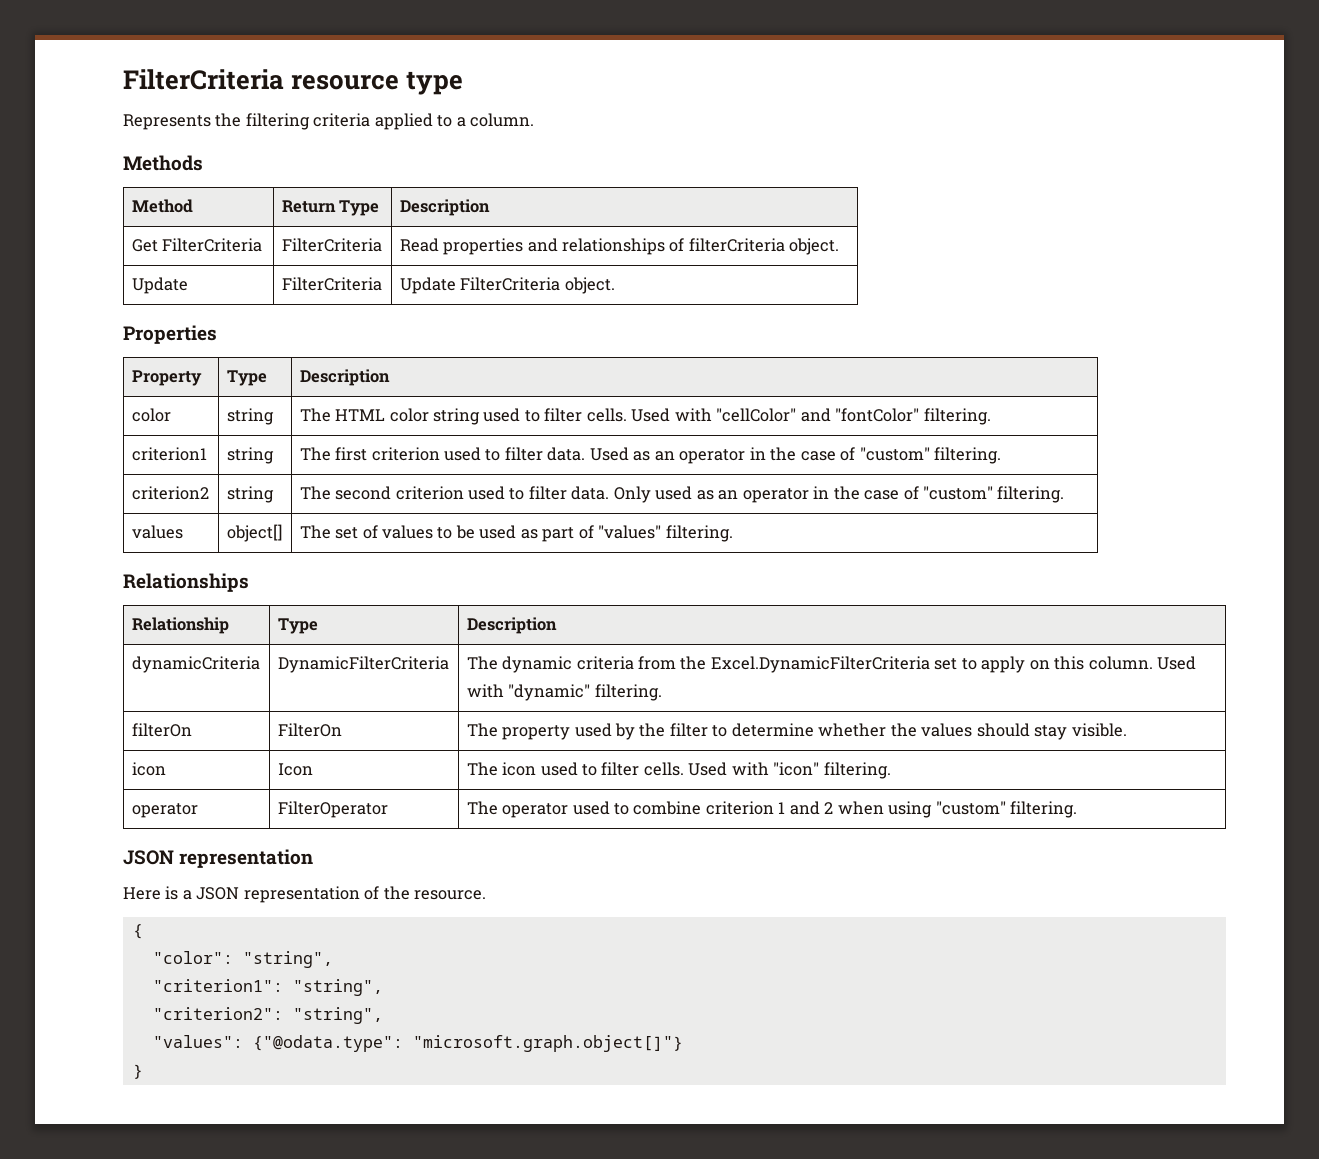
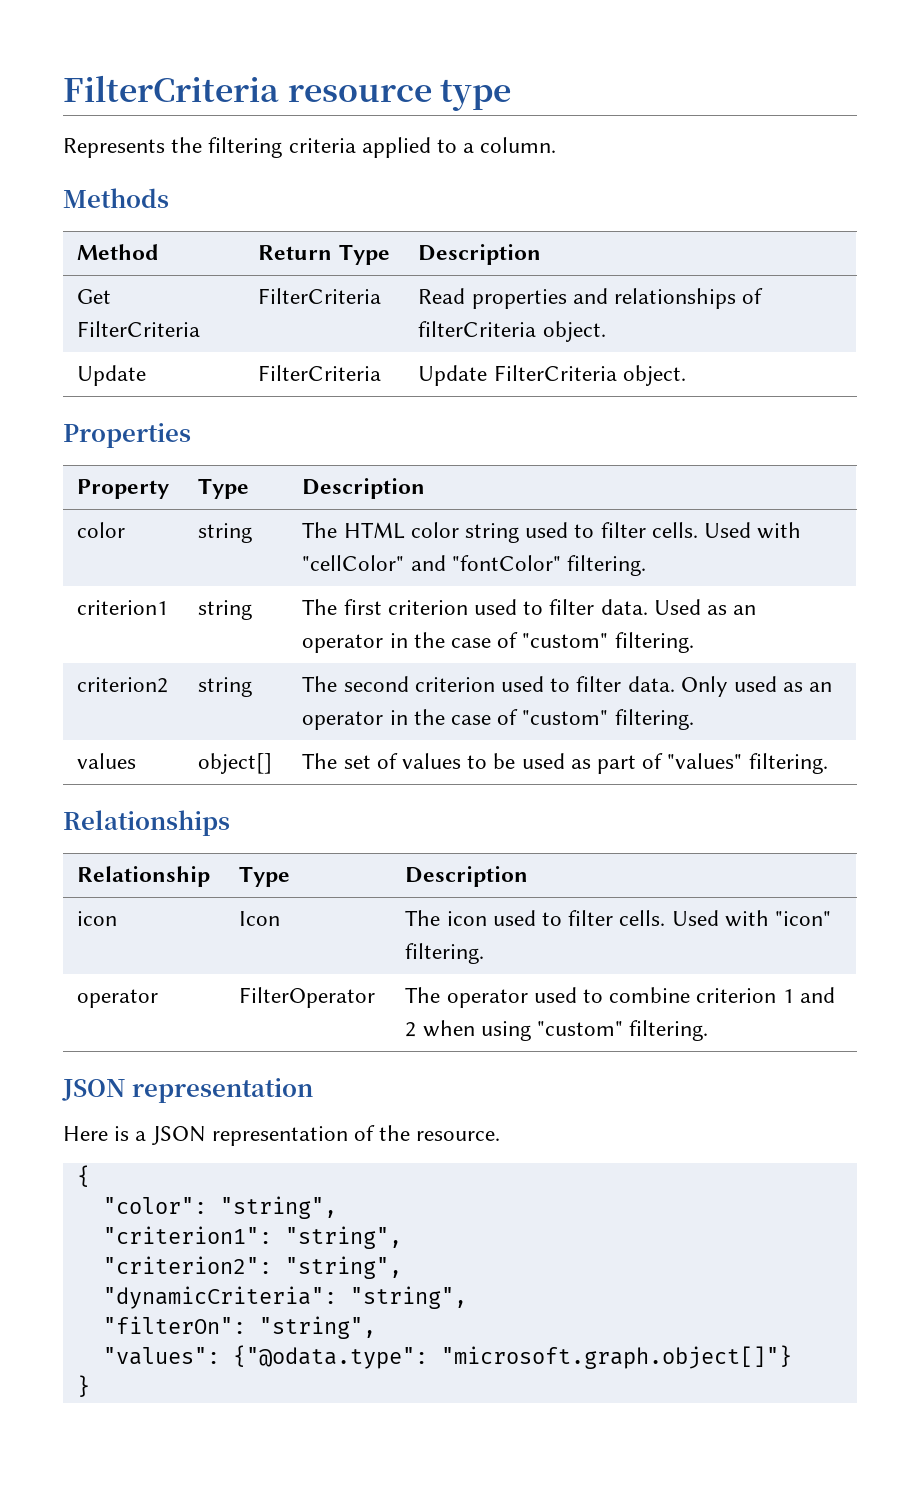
[131,656,260,673] [277,656,449,673] [466,656,1197,673] [466,684,662,701] [131,723,192,737] [277,723,342,737] [466,723,1127,740] // dynamicCriteria | DynamicFilterCriteria | The dynamic criteria from the Excel.DynamicFilterCriteria set to apply on this column. Used with "dynamic" filtering. // filterOn | FilterOn | The property used by the filter to determine whether the values should stay visible. -> (529, 876) none
(383, 1015) none -> [102,1286,467,1309] [102,1316,376,1339] // "dynamicCriteria": "string", // "filterOn": "string",

